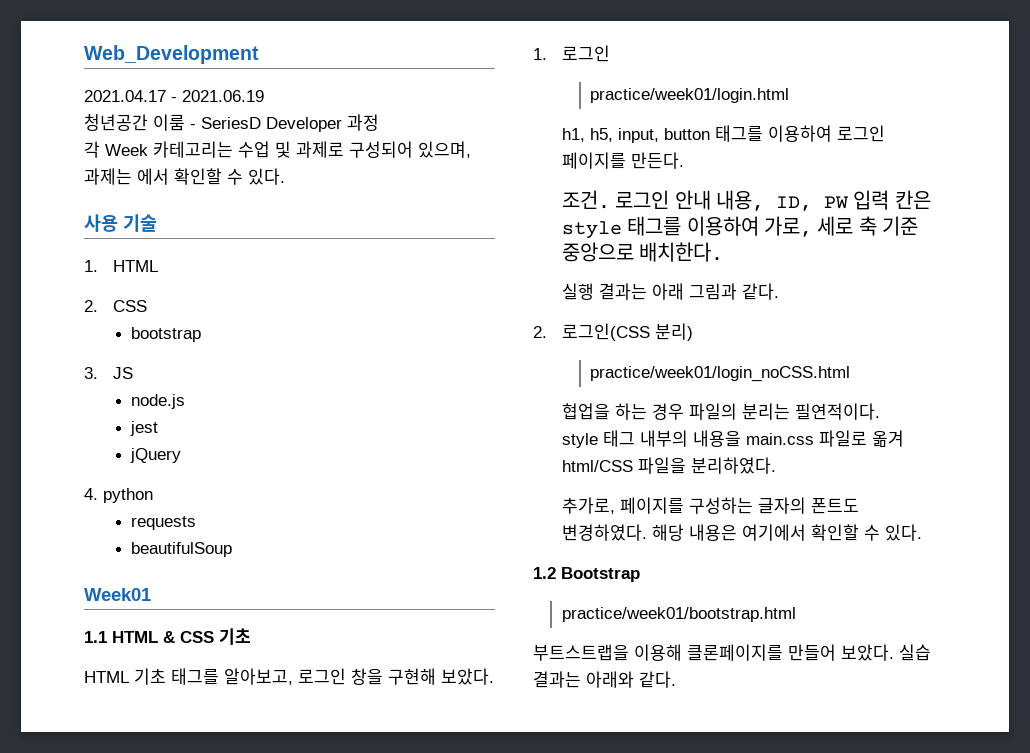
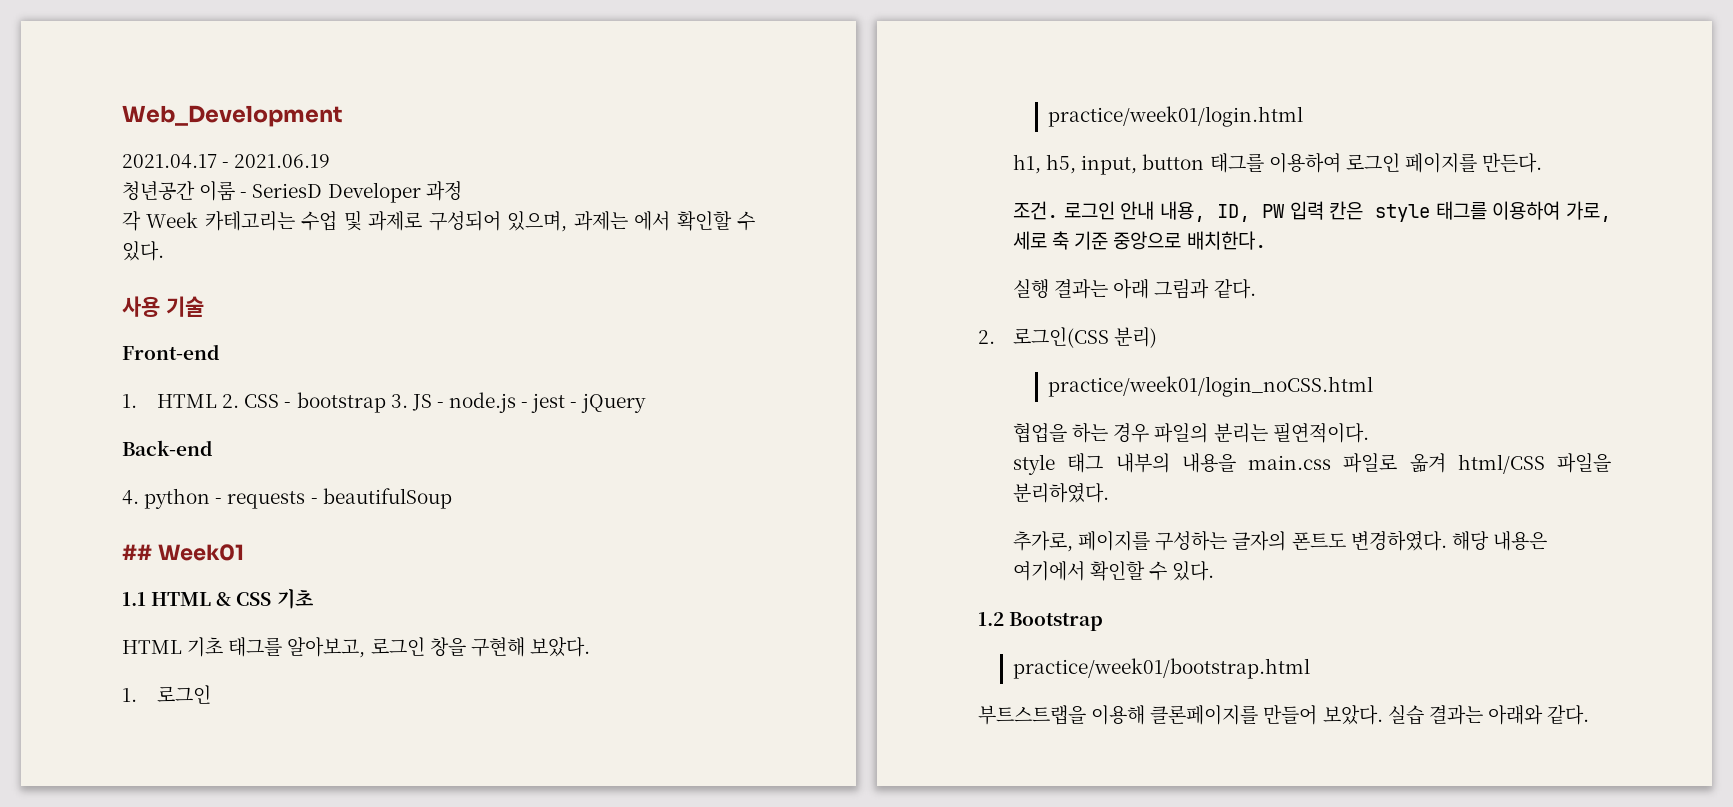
(157, 223) none -> [122,344,220,360] // Front-end
(158, 266) // -> (218, 401) none
(147, 306) // -> [284,402,292,408] -
(202, 334) // -> (386, 402) none
(133, 373) // -> [436,402,444,408] -
(186, 401) // -> [521,402,529,408] -
(159, 428) // -> [570,402,578,408] -
(182, 455) none -> [122,440,213,456] // Back-end
(153, 495) // -> [215,498,223,504] -
(197, 523) // -> [310,498,318,504] -
(233, 549) none -> [122,544,152,560] ##

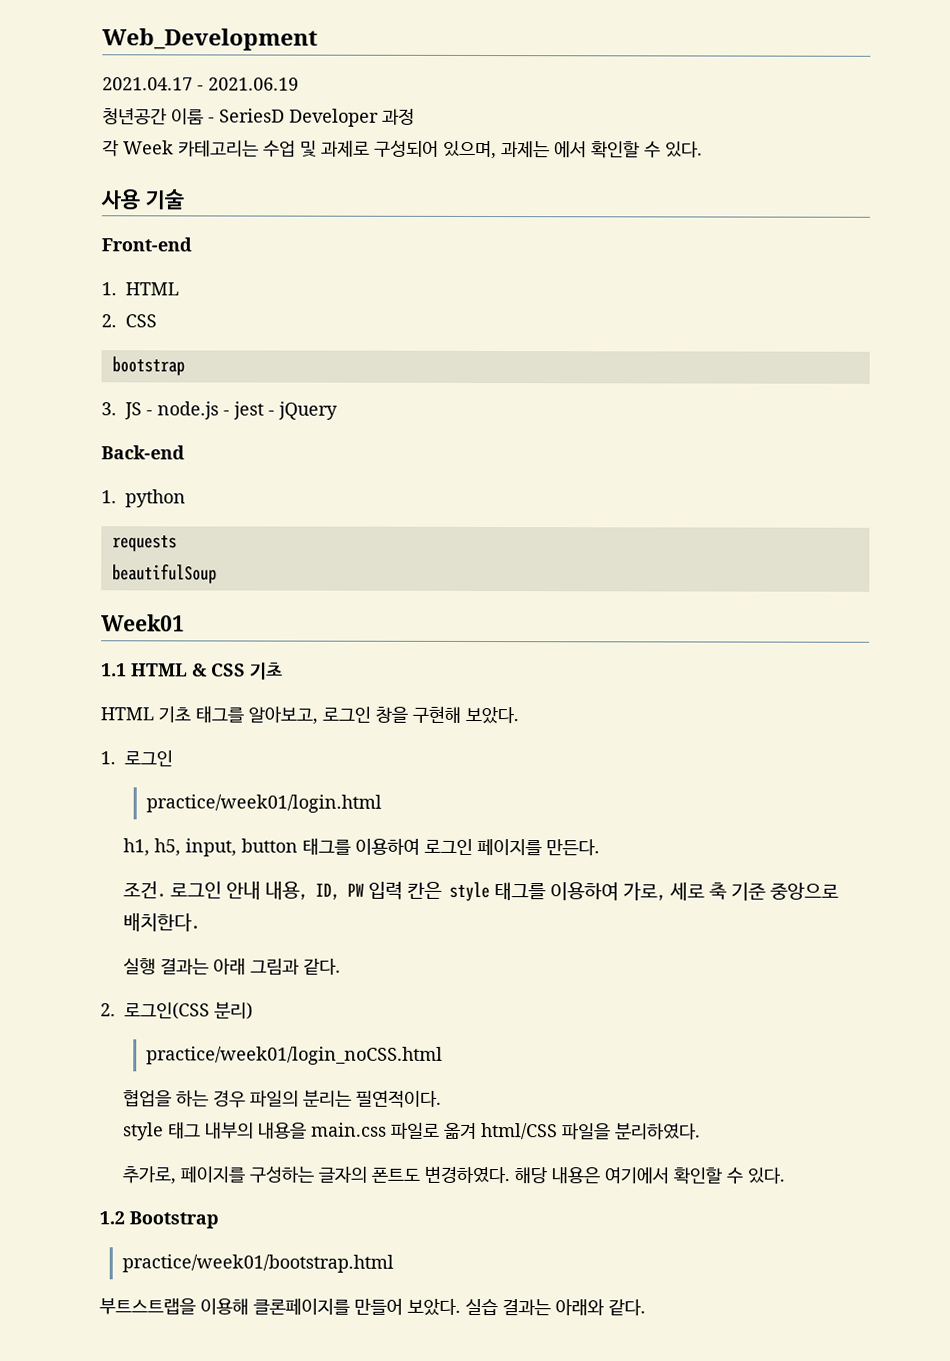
(218, 401) none -> (179, 289) //
[284,402,292,408] - -> (157, 321) //
(386, 402) none -> (185, 366) //
[122,490,139,505] 4. -> [101,490,117,504] 1.
[215,498,223,504] - -> (186, 498) //
[310,498,318,504] - -> (177, 543) //
[122,544,152,560] ## -> (217, 574) none

